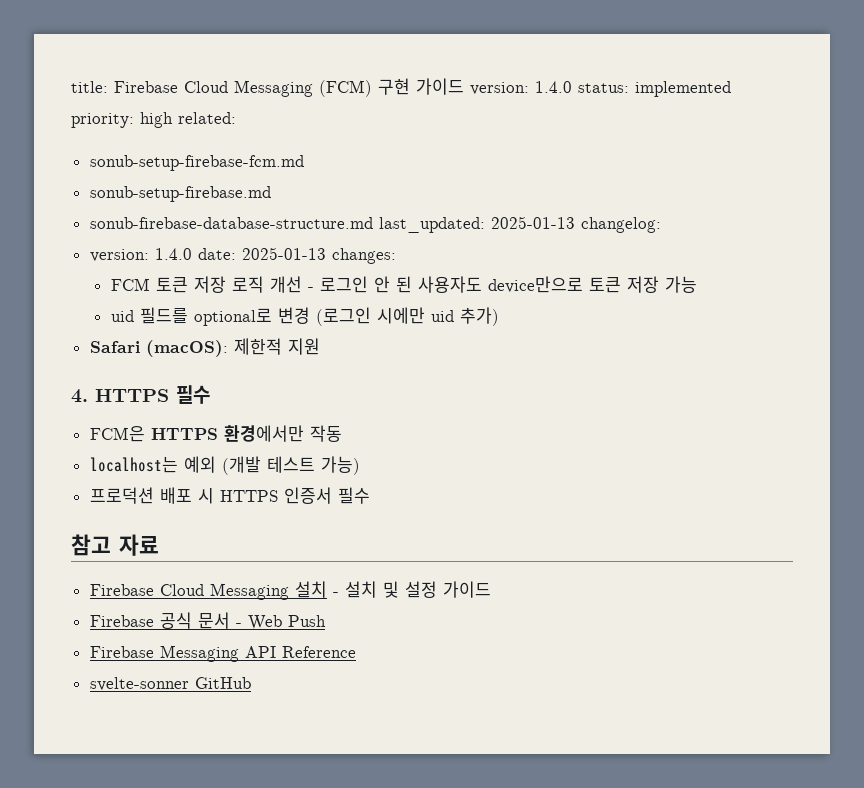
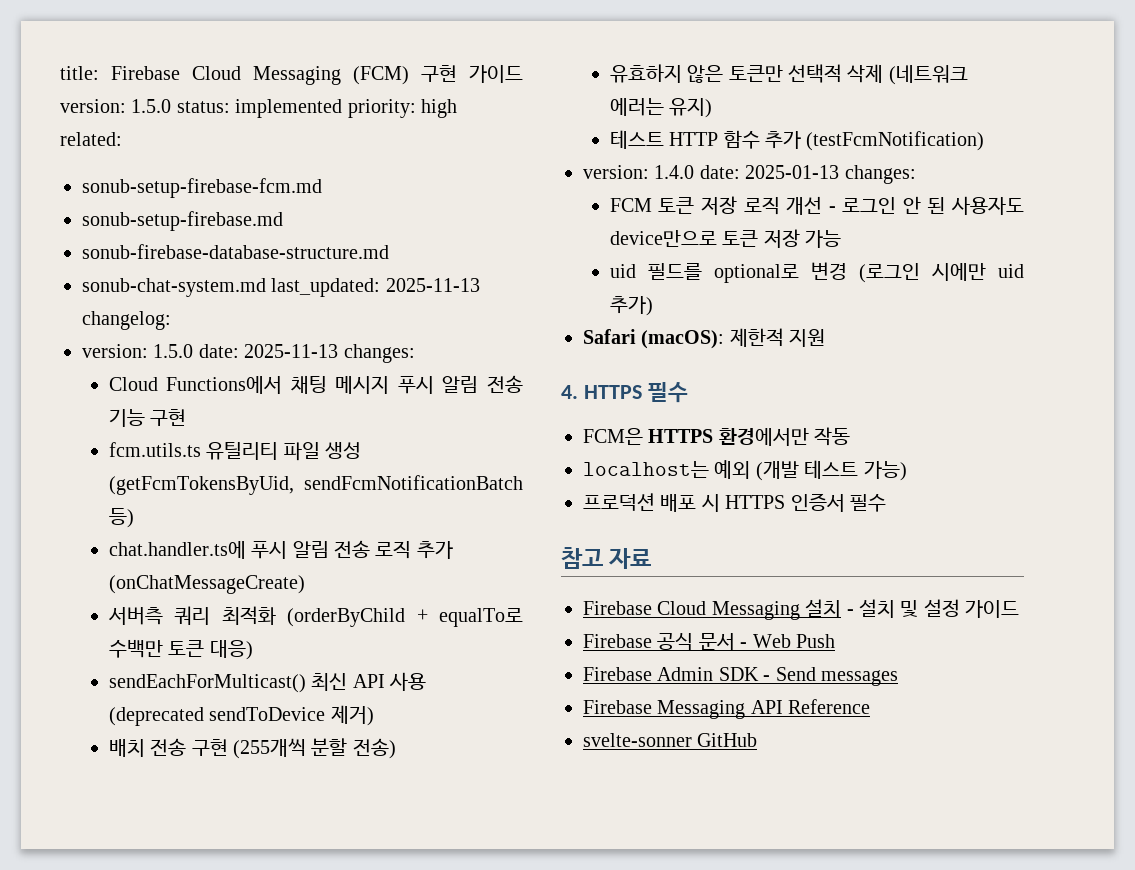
[535,81,572,93] 1.4.0 -> [131,99,172,113] 1.5.0
[378,216,661,233] last_updated: 2025-01-13 changelog: -> [82,278,480,297] [82,311,171,330] [82,344,415,363] [108,375,523,394] [108,409,187,427] [108,442,362,461] [108,475,523,495] [108,508,134,528] [108,540,453,559] [108,575,305,594] [107,606,523,627] [108,639,253,660] [108,672,427,693] [108,705,374,726] [108,738,396,759] [609,64,968,85] [609,98,713,118] [609,130,985,151] // sonub-chat-system.md last_updated: 2025-11-13 changelog: // version: 1.5.0 date: 2025-11-13 changes: // Cloud Functions에서 채팅 메시지 푸시 알림 전송 기능 구현 // fcm.utils.ts 유틸리티 파일 생성 (getFcmTokensByUid, sendFcmNotificationBatch 등) // chat.handler.ts에 푸시 알림 전송 로직 추가 (onChatMessageCreate) // 서버측 쿼리 최적화 (orderByChild + equalTo로 수백만 토큰 대응) // sendEachForMulticast() 최신 API 사용 (deprecated sendToDevice 제거) // 배치 전송 구현 (255개씩 분할 전송) // 유효하지 않은 토큰만 선택적 삭제 (네트워크 에러는 유지) // 테스트 HTTP 함수 추가 (testFcmNotification)
(326, 621) none -> [583,667,898,686] // Firebase Admin SDK - Send messages

